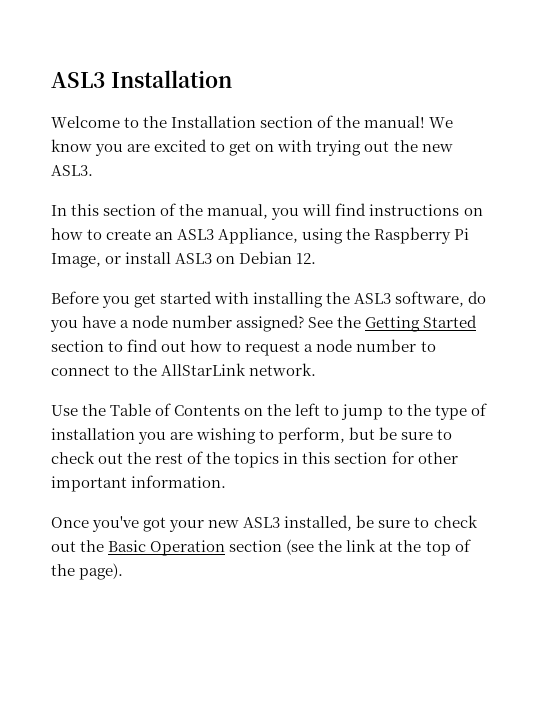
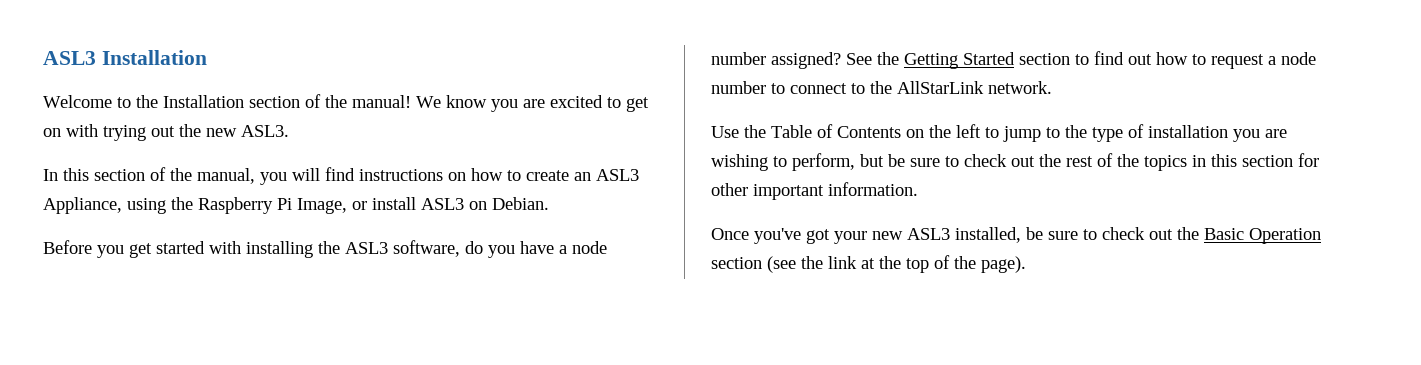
[239,251,317,264] Debian 12. -> [492,197,549,210] Debian.

